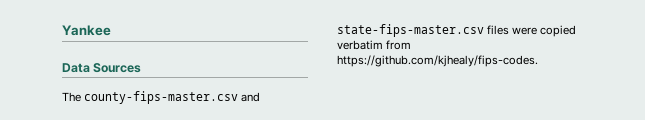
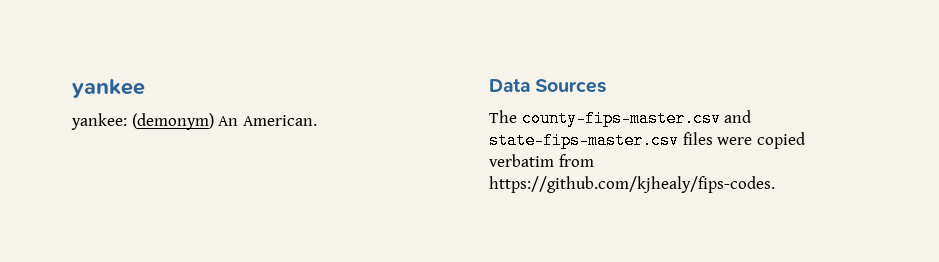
[62,25,111,36] Yankee -> [72,79,145,98] [71,113,317,130] yankee // yankee: (demonym) An American.

